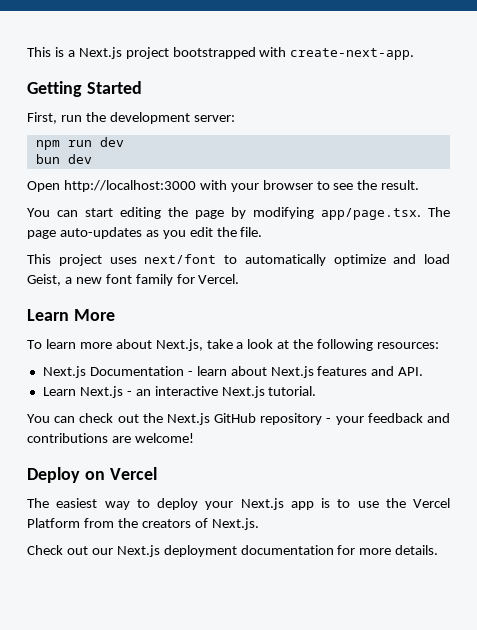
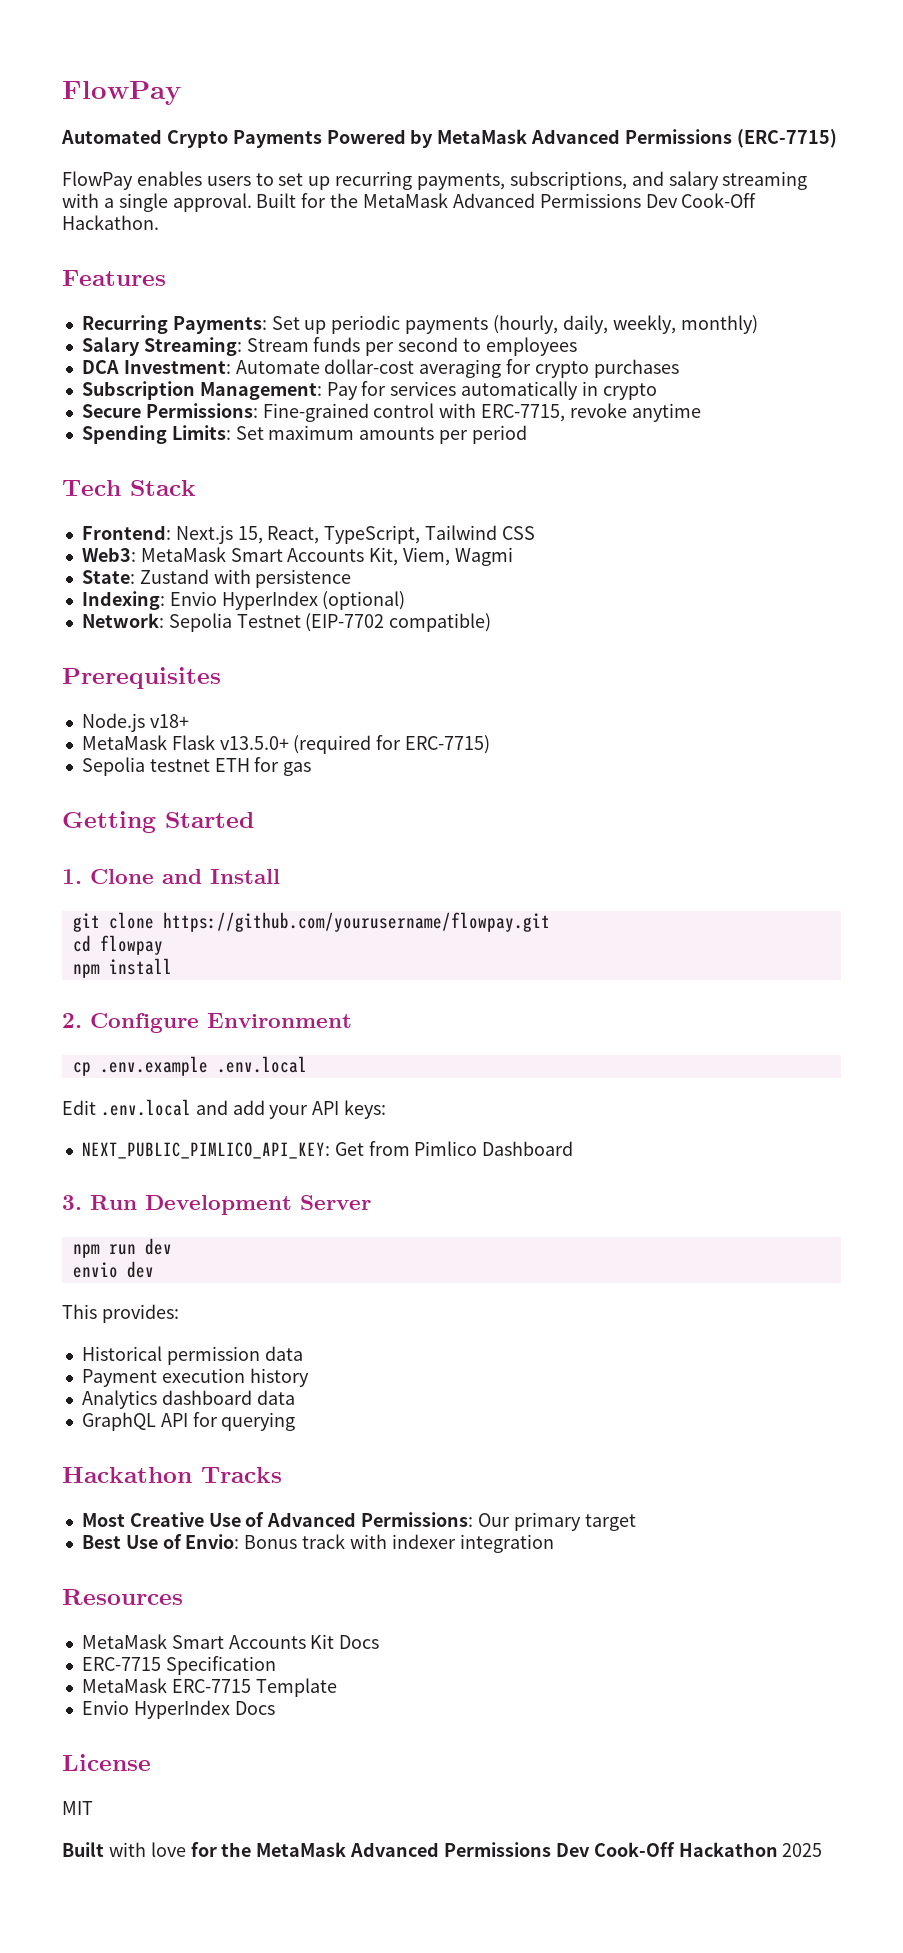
[27,47,415,60] [27,81,142,97] [27,112,235,124] This is a Next.js project bootstrapped with create-next-app. // Getting Started // First, run the development server: -> [62,81,181,105] [61,129,837,148] [62,171,808,190] [62,193,757,212] [62,215,159,230] [62,270,166,286] [81,315,758,334] [81,337,577,356] [81,359,679,378] [81,381,657,400] [81,403,701,422] [81,425,527,444] [62,480,196,496] [81,525,535,544] [81,547,513,566] [81,569,352,588] [81,591,406,610] [81,613,492,632] [62,667,221,689] [81,713,189,732] [81,735,491,754] [81,757,312,776] [62,811,254,833] [62,869,280,884] [72,912,550,932] [72,935,163,955] [72,958,172,978] [62,1013,352,1033] [72,1056,307,1076] [62,1099,387,1119] [81,1141,574,1159] [62,1195,371,1215] FlowPay // Automated Crypto Payments Powered by MetaMask Advanced Permissions (ERC-7715) // FlowPay enables users to set up recurring payments, subscriptions, and salary streaming with a single approval. Built for the MetaMask Advanced Permissions Dev Cook-Off Hackathon. // Features // Recurring Payments: Set up periodic payments (hourly, daily, weekly, monthly) // Salary Streaming: Stream funds per second to employees // DCA Investment: Automate dollar-cost averaging for crypto purchases // Subscription Management: Pay for services automatically in crypto // Secure Permissions: Fine-grained control with ERC-7715, revoke anytime // Spending Limits: Set maximum amounts per period // Tech Stack // Frontend: Next.js 15, React, TypeScript, Tailwind CSS // Web3: MetaMask Smart Accounts Kit, Viem, Wagmi // State: Zustand with persistence // Indexing: Envio HyperIndex (optional) // Network: Sepolia Testnet (EIP-7702 compatible) // Prerequisites // Node.js v18+ // MetaMask Flask v13.5.0+ (required for ERC-7715) // Sepolia testnet ETH for gas // Getting Started // 1. Clone and Install // git clone https://github.com/yourusername/flowpay.git // cd flowpay // npm install // 2. Configure Environment // cp .env.example .env.local // Edit .env.local and add your API keys: // NEXT_PUBLIC_PIMLICO_API_KEY: Get from Pimlico Dashboard // 3. Run Development Server
[35,154,92,164] [27,180,420,192] [27,207,450,220] [27,227,263,239] [27,254,450,266] [27,274,240,286] [27,309,115,321] [27,339,440,351] [42,366,424,378] [42,386,317,398] [27,413,451,425] [27,433,194,443] [27,467,157,483] [27,498,450,510] [27,518,259,530] [27,545,439,557] bun dev // Open http://localhost:3000 with your browser to see the result. // You can start editing the page by modifying app/page.tsx. The page auto-updates as you edit the file. // This project uses next/font to automatically optimize and load Geist, a new font family for Vercel. // Learn More // To learn more about Next.js, take a look at the following resources: // Next.js Documentation - learn about Next.js features and API. // Learn Next.js - an interactive Next.js tutorial. // You can check out the Next.js GitHub repository - your feedback and contributions are welcome! // Deploy on Vercel // The easiest way to deploy your Next.js app is to use the Vercel Platform from the creators of Next.js. // Check out our Next.js deployment documentation for more details. -> [72,1261,154,1278] [62,1304,179,1323] [81,1346,303,1365] [81,1368,309,1387] [81,1390,295,1409] [81,1412,296,1431] [62,1467,282,1483] [81,1512,636,1531] [81,1534,554,1553] [62,1589,183,1605] [81,1634,380,1649] [81,1656,276,1675] [81,1678,337,1697] [81,1700,275,1719] [62,1754,151,1771] [62,1801,93,1815] [62,1842,823,1857] envio dev // This provides: // Historical permission data // Payment execution history // Analytics dashboard data // GraphQL API for querying // Hackathon Tracks // Most Creative Use of Advanced Permissions: Our primary target // Best Use of Envio: Bonus track with indexer integration // Resources // MetaMask Smart Accounts Kit Docs // ERC-7715 Specification // MetaMask ERC-7715 Template // Envio HyperIndex Docs // License // MIT // Built with love for the MetaMask Advanced Permissions Dev Cook-Off Hackathon 2025

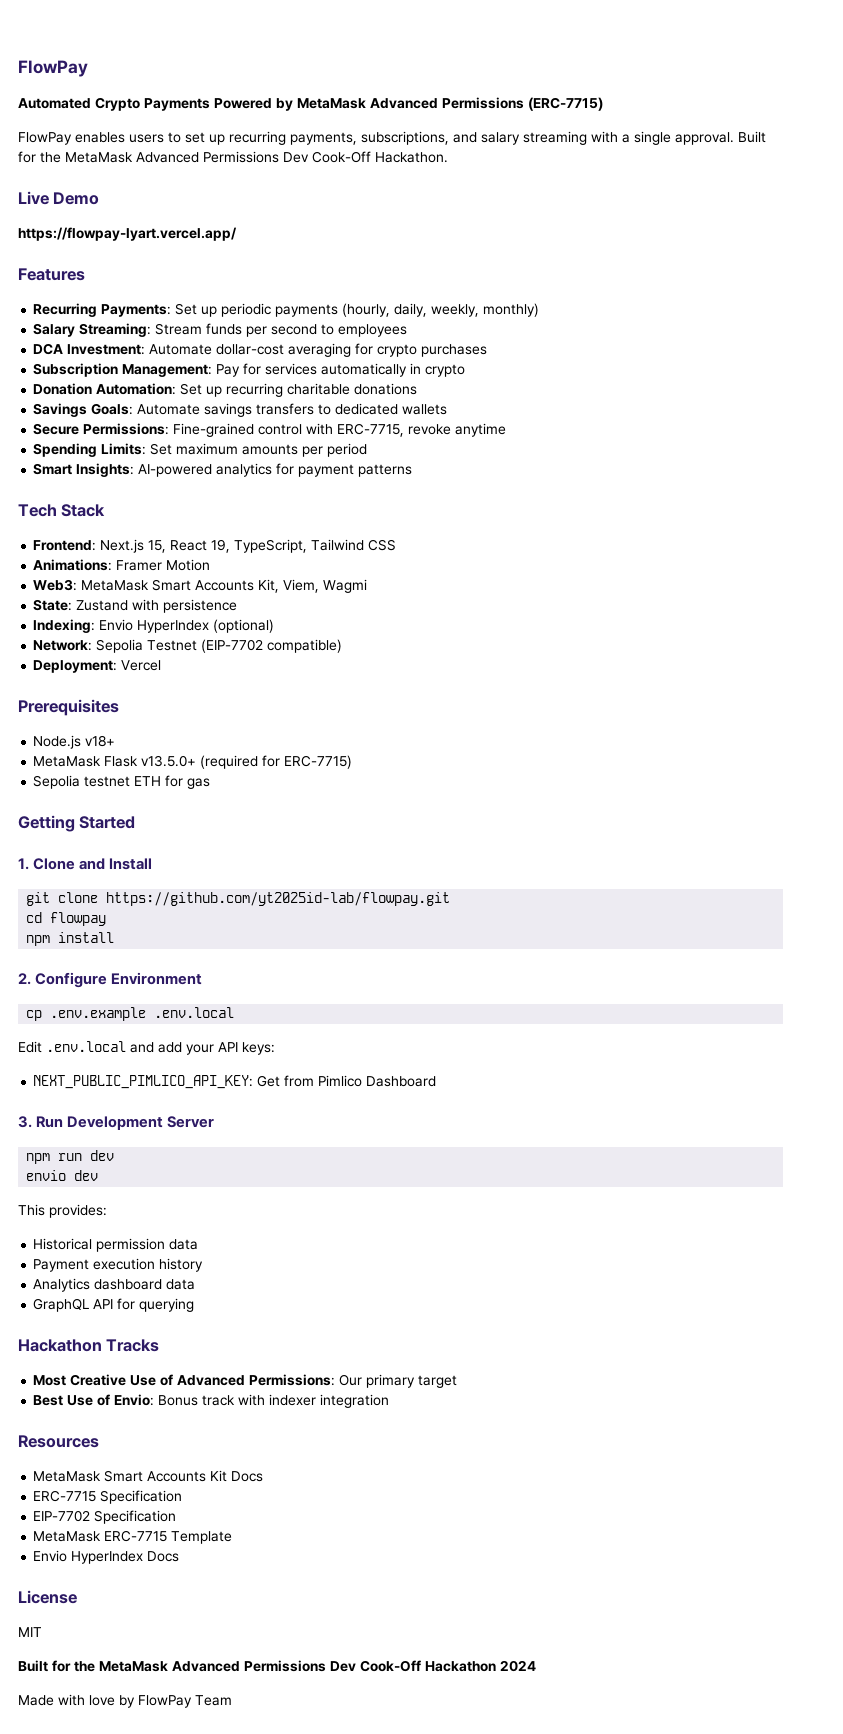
(159, 222) none -> [18,191,100,205] [18,227,237,241] // Live Demo // https://flowpay-lyart.vercel.app/
(657, 391) none -> [33,383,418,397] [33,403,448,417] // Donation Automation: Set up recurring charitable donations // Savings Goals: Automate savings transfers to dedicated wallets
(527, 434) none -> [33,463,413,477] // Smart Insights: AI-powered analytics for payment patterns
[267,526,320,544] React, -> [170,539,231,553] React 19,
(535, 533) none -> [33,559,211,571] // Animations: Framer Motion
(492, 622) none -> [33,660,162,673] // Deployment: Vercel
[162,912,550,932] https://github.com/yourusername/flowpay.git -> [106,892,451,906] https://github.com/yt2025id-lab/flowpay.git
(276, 1665) none -> [33,1510,177,1524] // EIP-7702 Specification
[108,1842,186,1857] with love -> (48, 1666) none
[782,1843,823,1857] 2025 -> [500,1660,536,1672] [18,1694,232,1708] 2024 // Made with love by FlowPay Team

